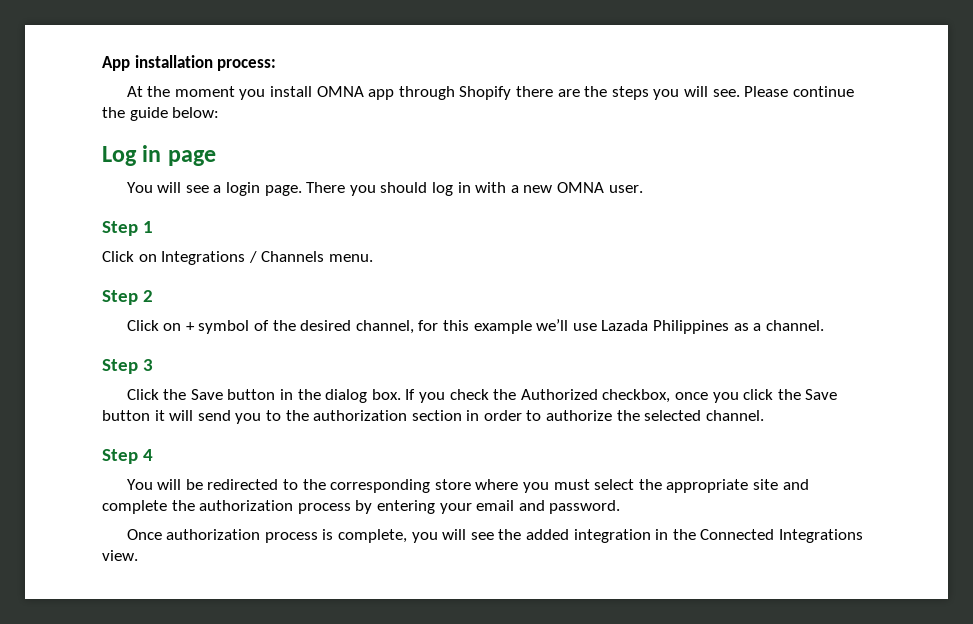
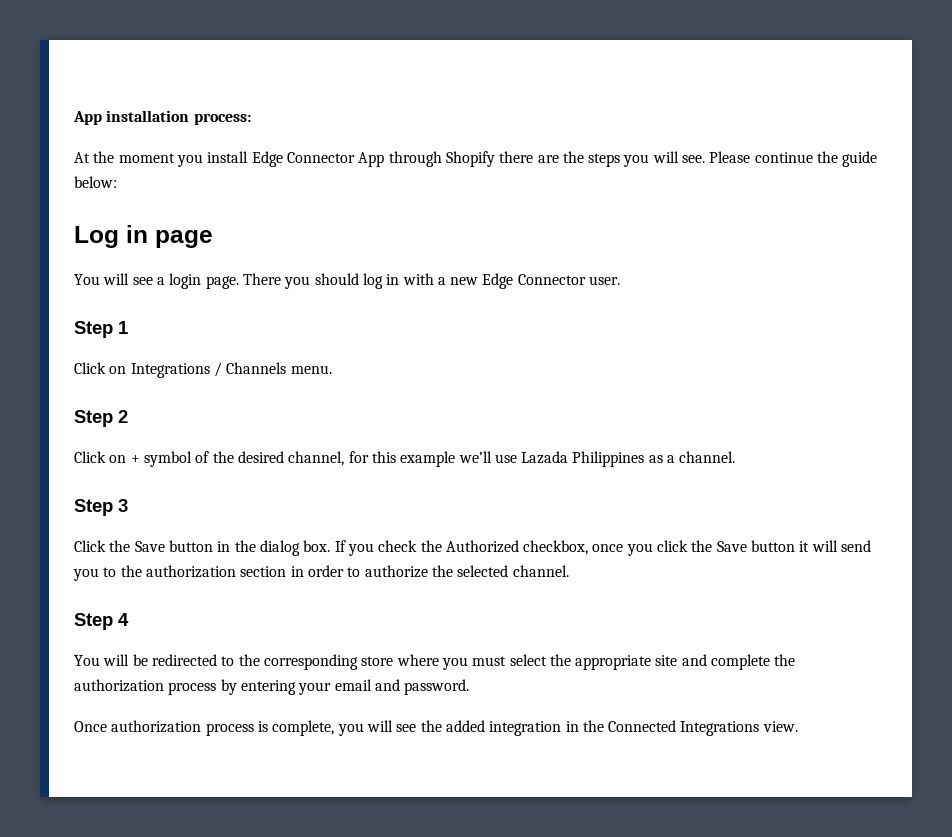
[316,86,395,100] OMNA app -> [251,151,385,167] Edge Connector App
[556,182,604,193] OMNA -> [482,273,586,289] Edge Connector

